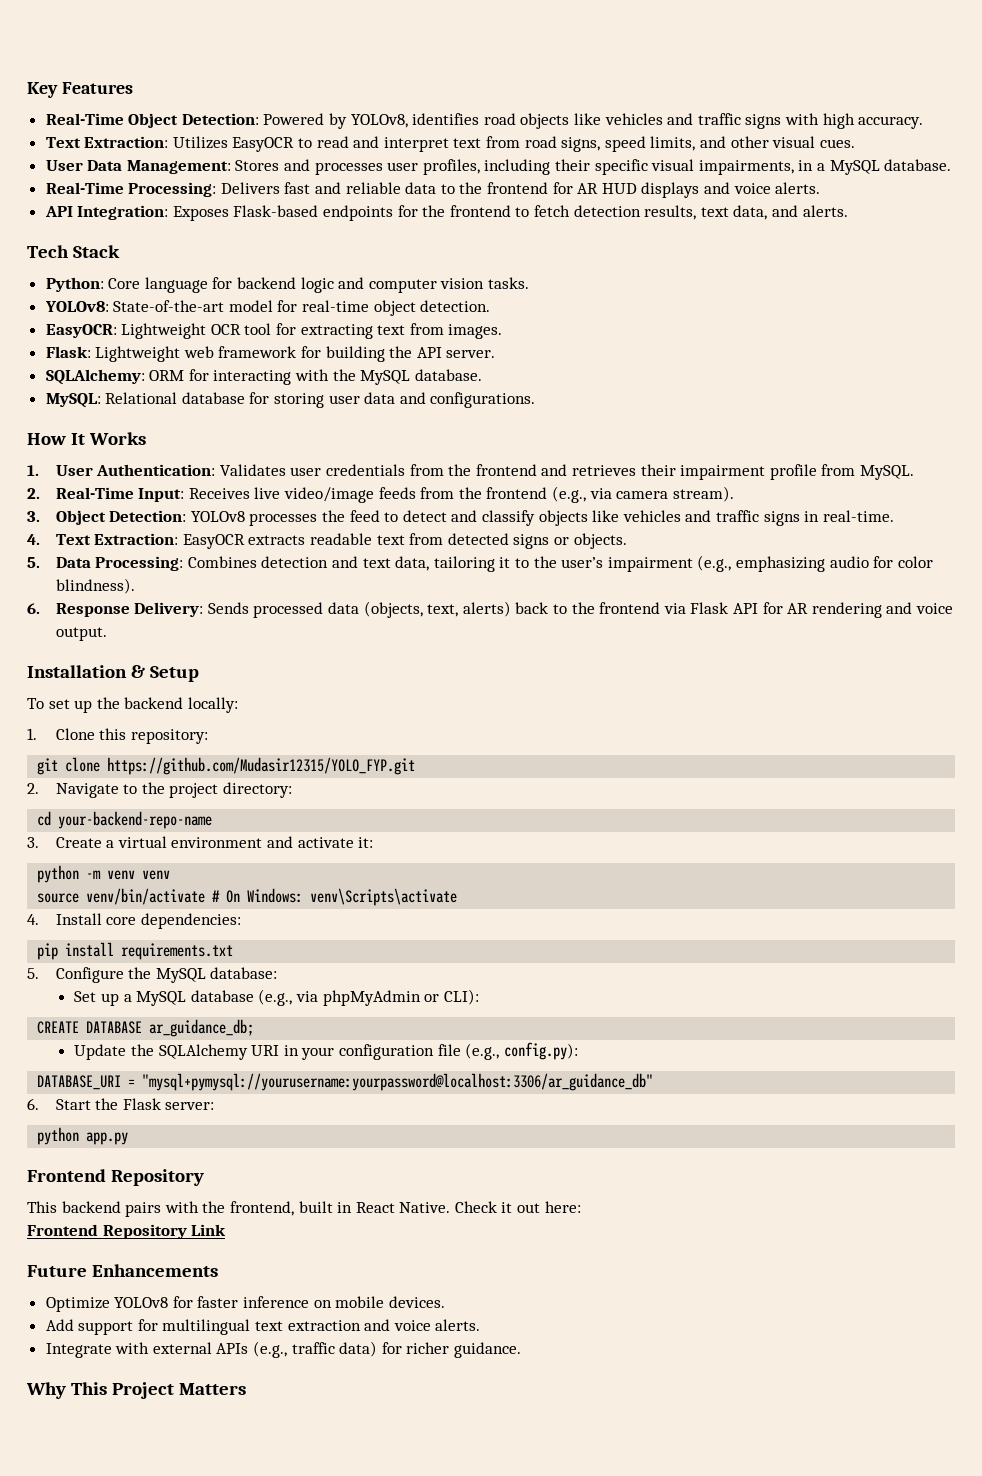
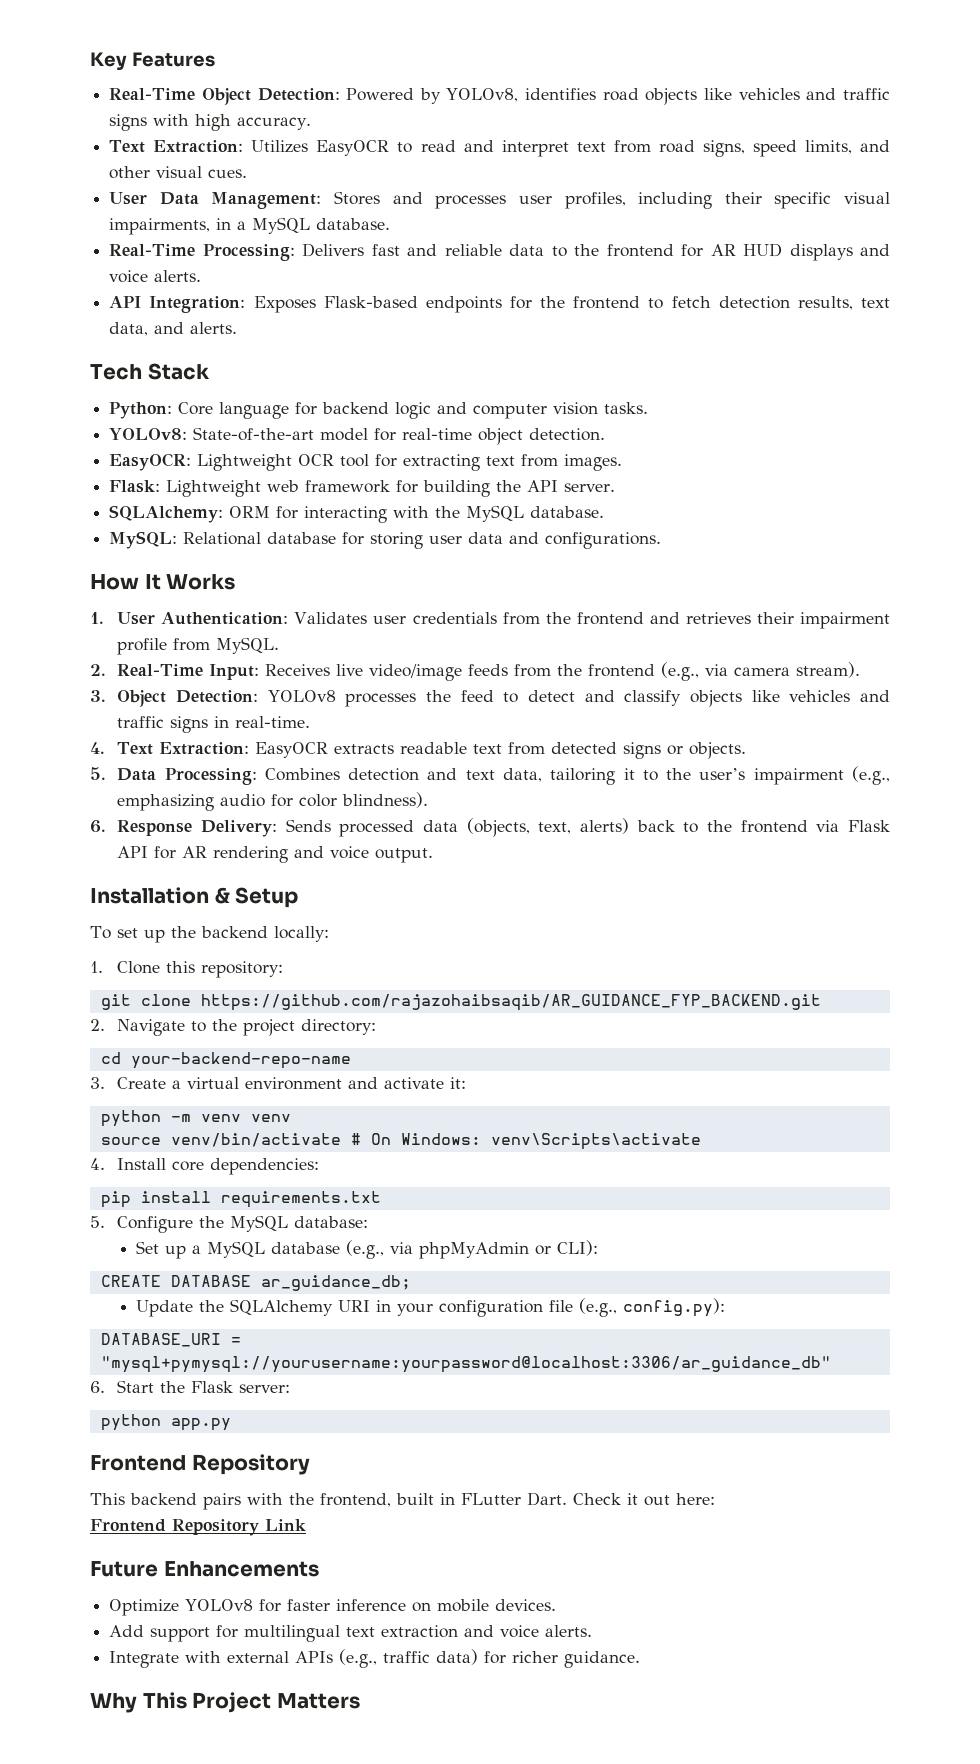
[107,757,416,775] https://github.com/Mudasir12315/YOLO_FYP.git -> [200,994,821,1011] https://github.com/rajazohaibsaqib/AR_GUIDANCE_FYP_BACKEND.git
[355,1202,451,1213] React Native. -> [461,1492,567,1506] FLutter Dart.

